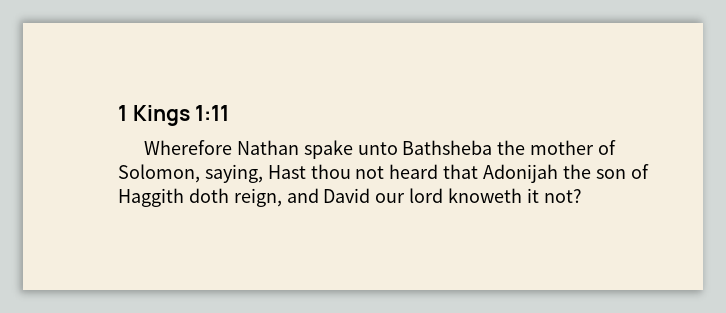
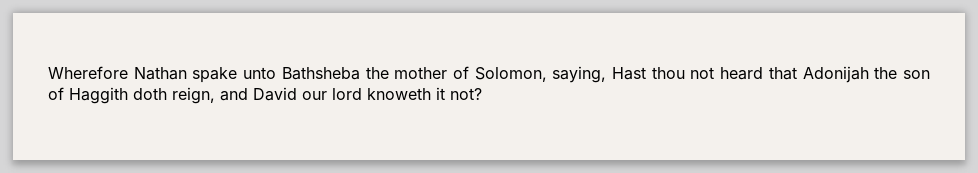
[118,105,230,126] 1 Kings 1:11 // -> (48, 72) none

